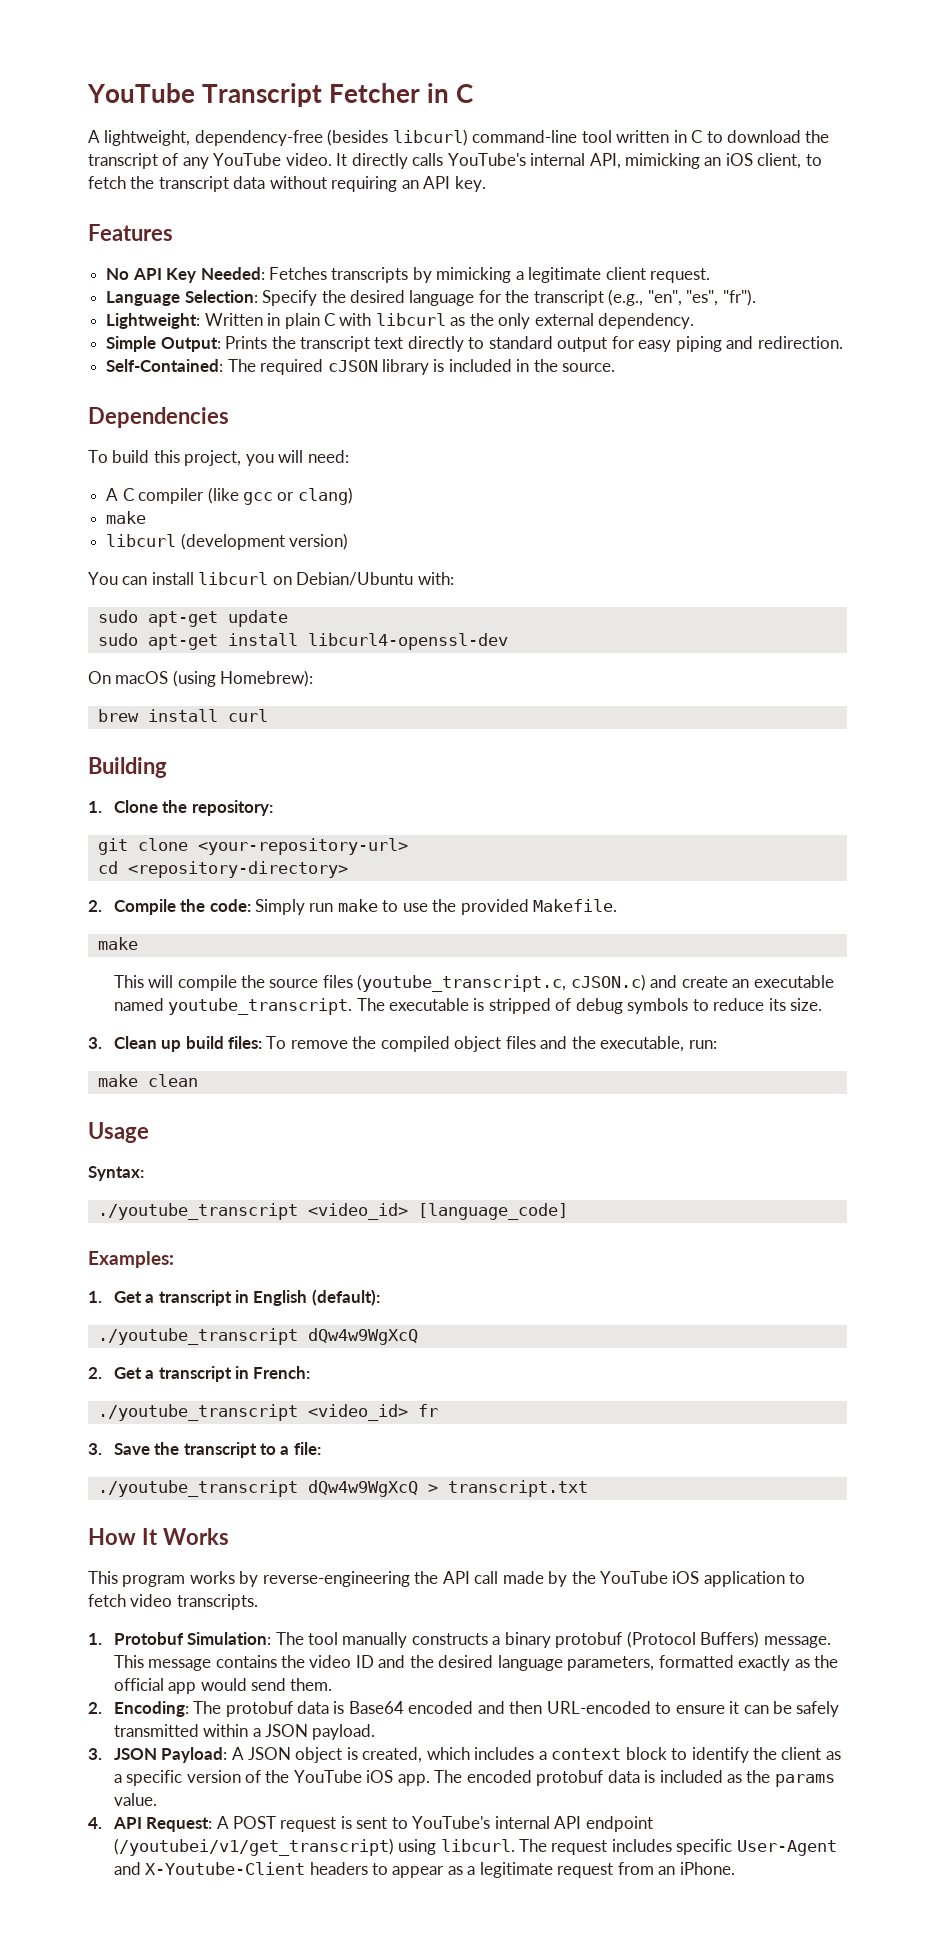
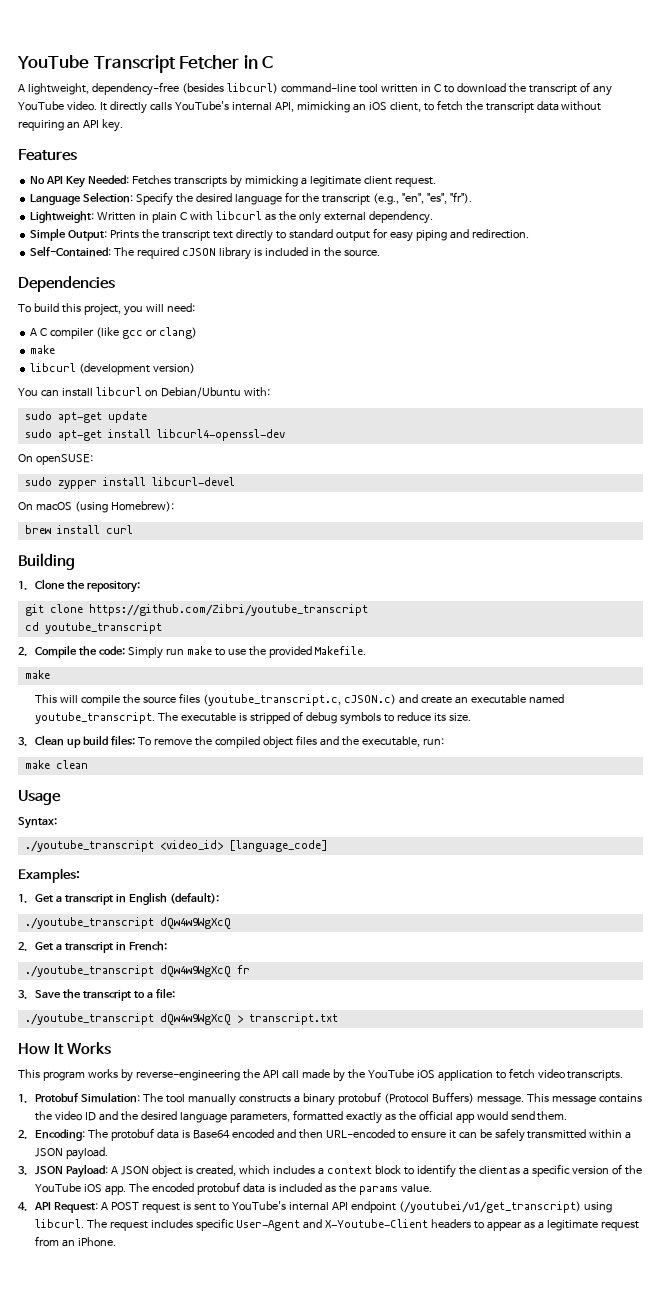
(508, 641) none -> [18,454,93,465] [24,477,235,489] // On openSUSE: // sudo zypper install libcurl-devel
[197,838,408,855] <your-repository-url> -> [88,604,368,616] https://github.com/Zibri/youtube_transcript
[127,861,348,878] <repository-directory> -> [44,622,162,634] youtube_transcript
[307,1404,408,1421] <video_id> -> [159,965,231,977] dQw4w9WgXcQ

